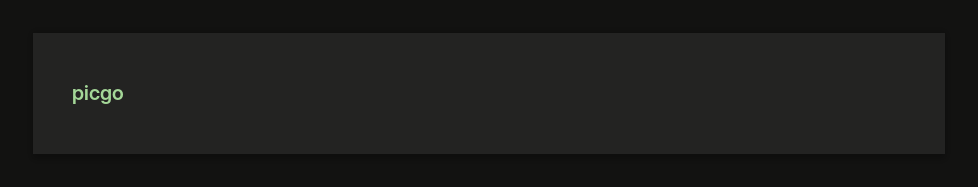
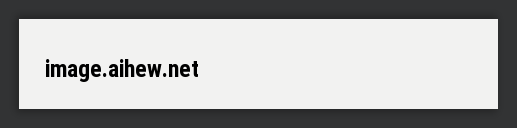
[72,85,124,104] picgo -> [45,59,199,82] image.aihew.net

